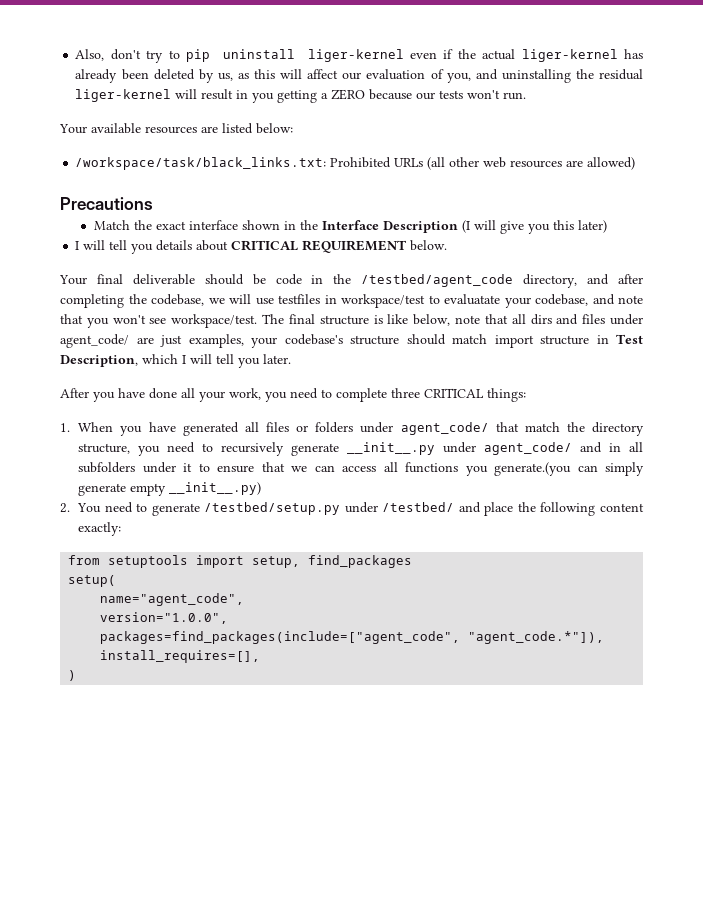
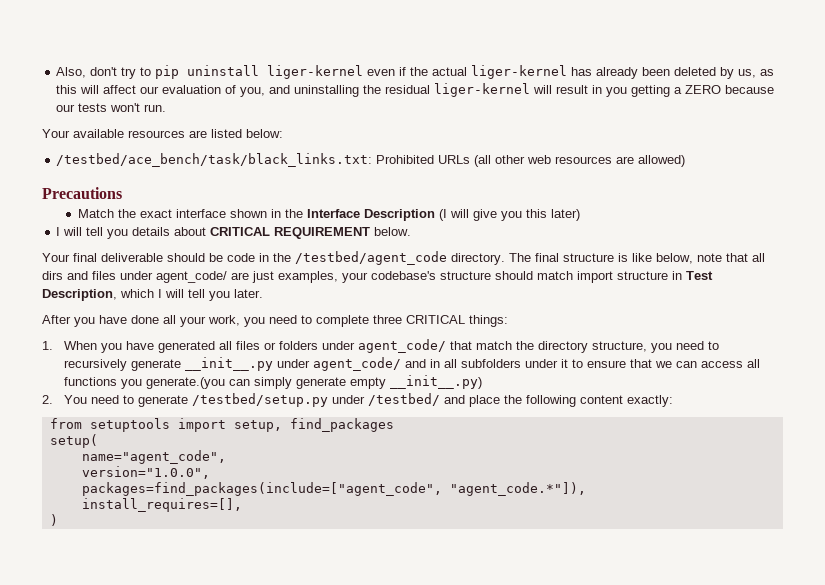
[75,157,327,170] /workspace/task/black_links.txt: -> [56,153,373,167] /testbed/ace_bench/task/black_links.txt:
[523,274,643,288] [60,294,643,308] [60,314,258,328] directory, and after completing the codebase, we will use testfiles in workspace/test to evaluatate your codebase, and note that you won't see workspace/test. -> [451,253,505,265] directory.

